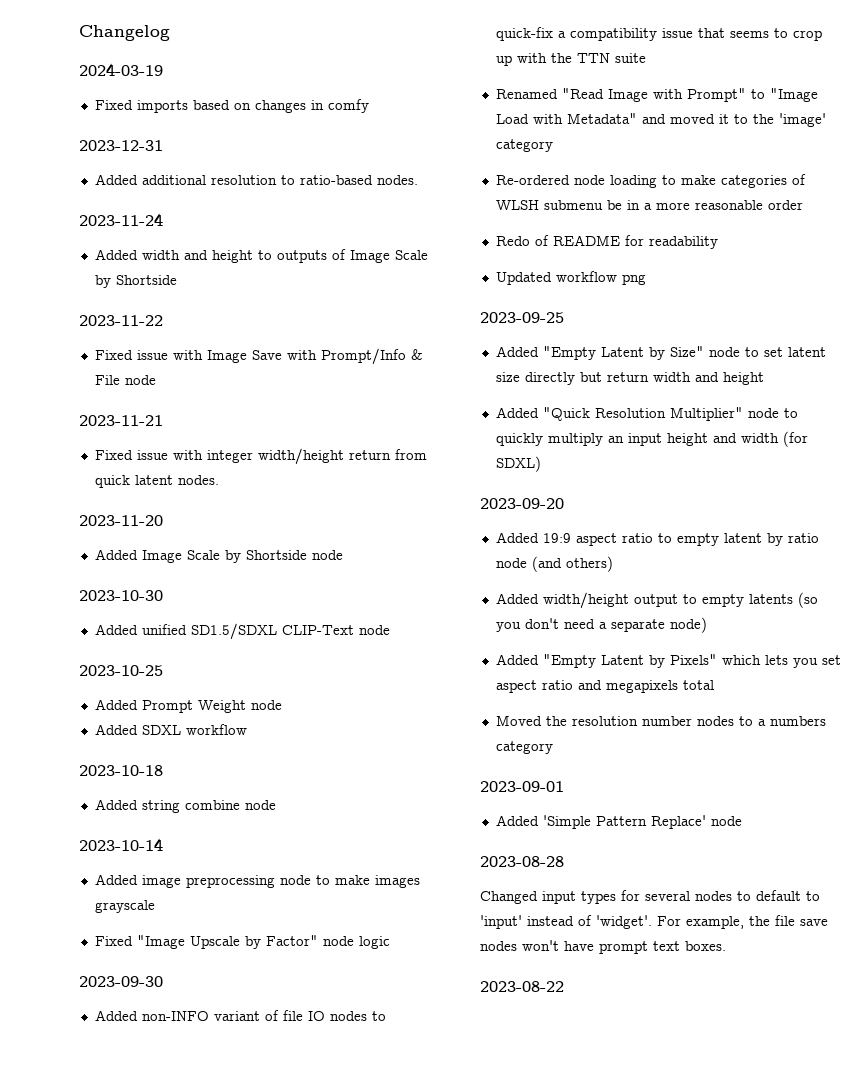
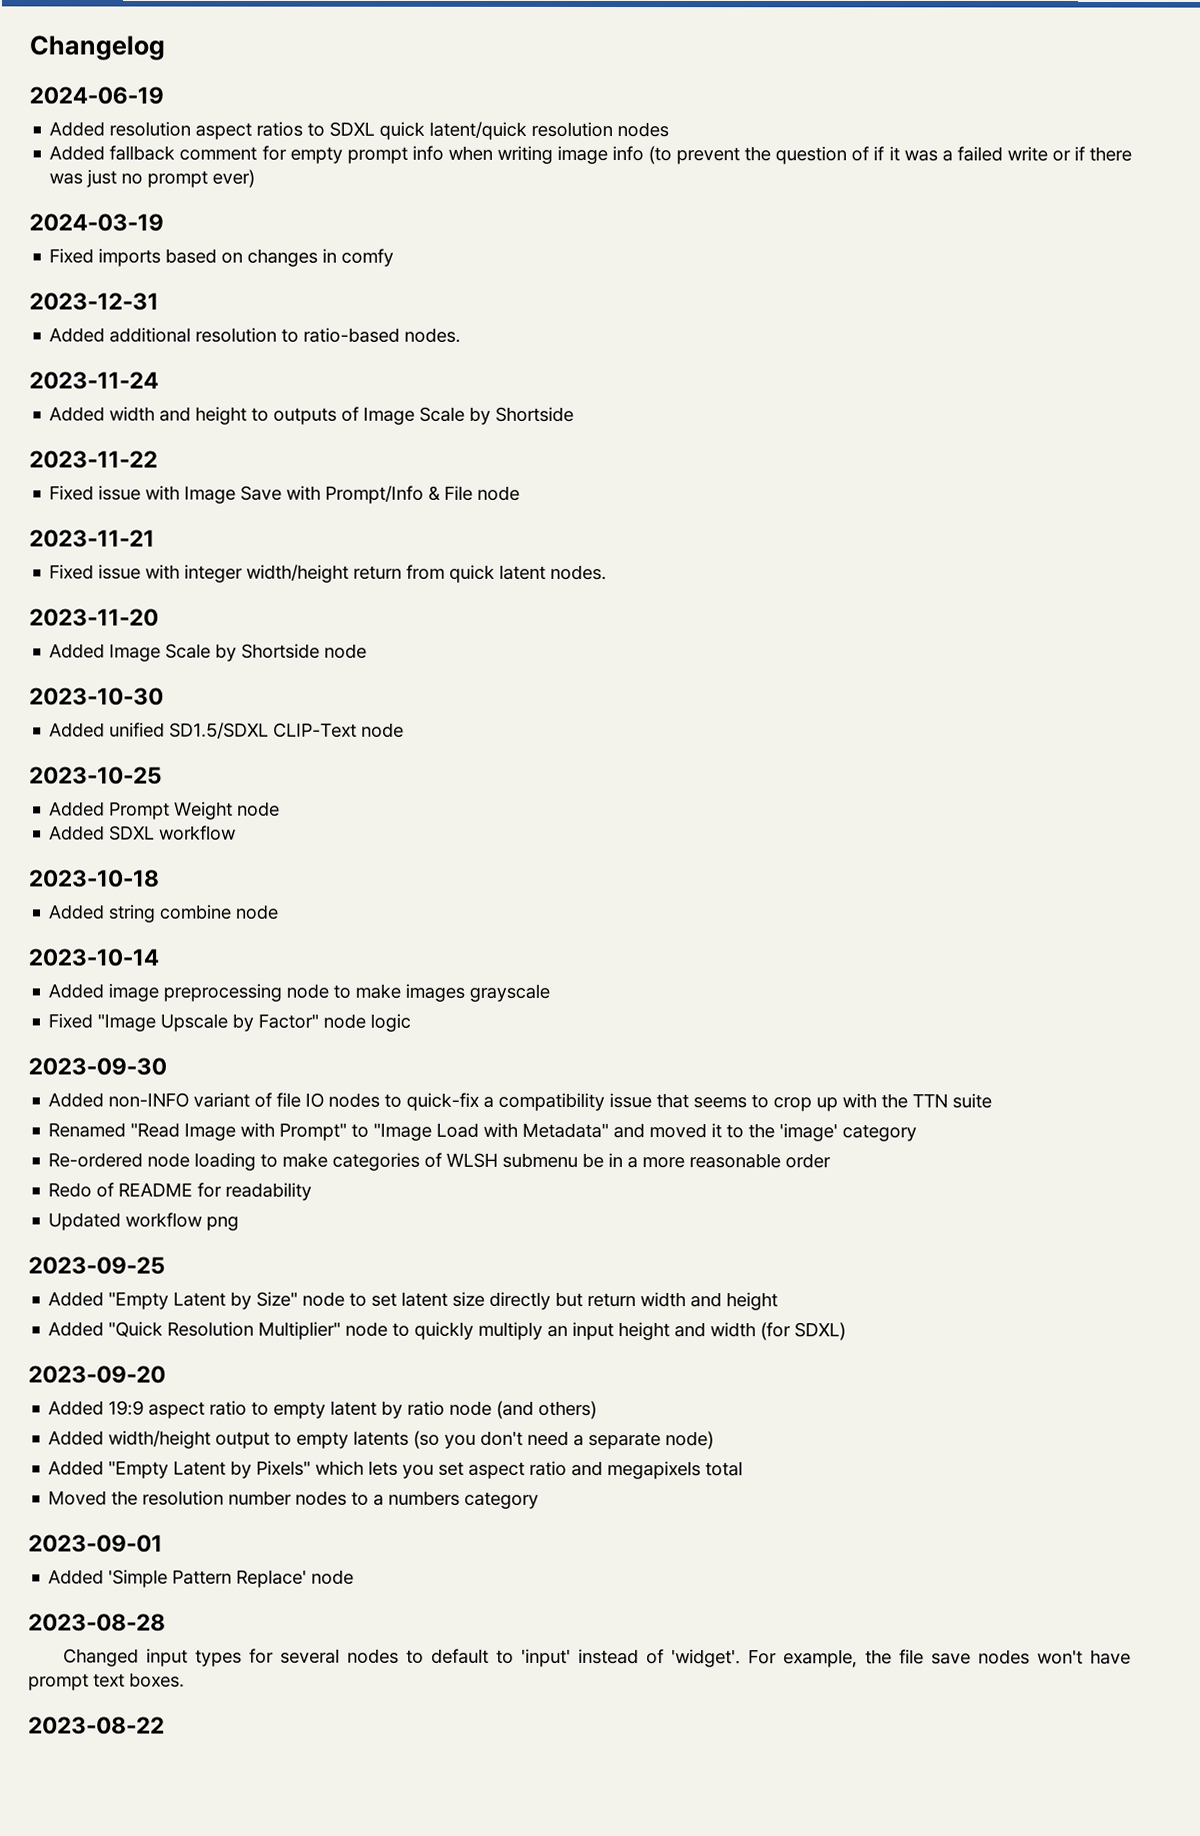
(170, 33) none -> [29,86,164,105] [49,121,670,140] [49,145,1133,165] [49,169,256,188] // 2024-06-19 // Added resolution aspect ratios to SDXL quick latent/quick resolution nodes // Added fallback comment for empty prompt info when writing image info (to prevent the question of if it was a failed write or if there was just no prompt ever)

